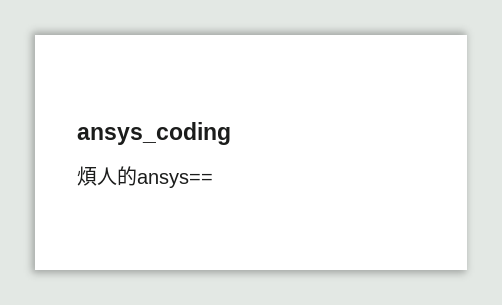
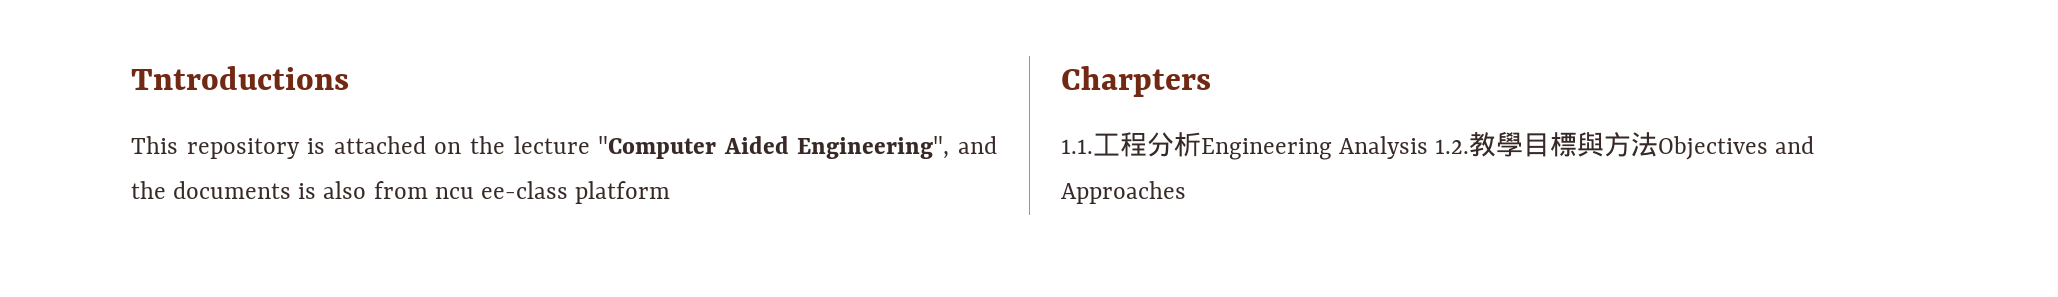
[77,122,231,145] [77,166,213,188] ansys_coding // 煩人的ansys== -> [131,66,349,90] [131,136,998,159] [131,181,671,204] [1061,66,1211,97] [1061,131,1815,160] [1061,181,1186,204] Tntroductions // This repository is attached on the lecture "Computer Aided Engineering", and the documents is also from ncu ee-class platform // Charpters // 1.1.工程分析Engineering Analysis 1.2.教學目標與方法Objectives and Approaches

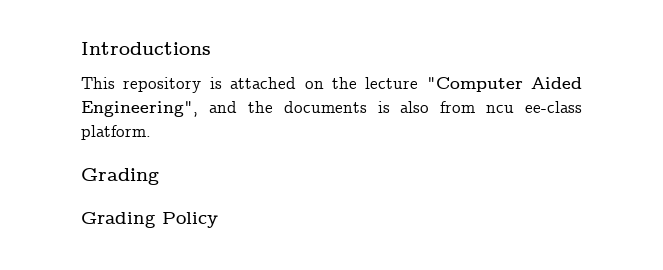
[131,66,349,90] Tntroductions -> [81,42,211,55] Introductions
[575,181,671,204] [1061,66,1211,97] [1061,131,1815,160] [1061,181,1186,204] platform // Charpters // 1.1.工程分析Engineering Analysis 1.2.教學目標與方法Objectives and Approaches -> [81,125,151,140] [81,168,159,185] [81,212,218,228] platform. // Grading // Grading Policy

